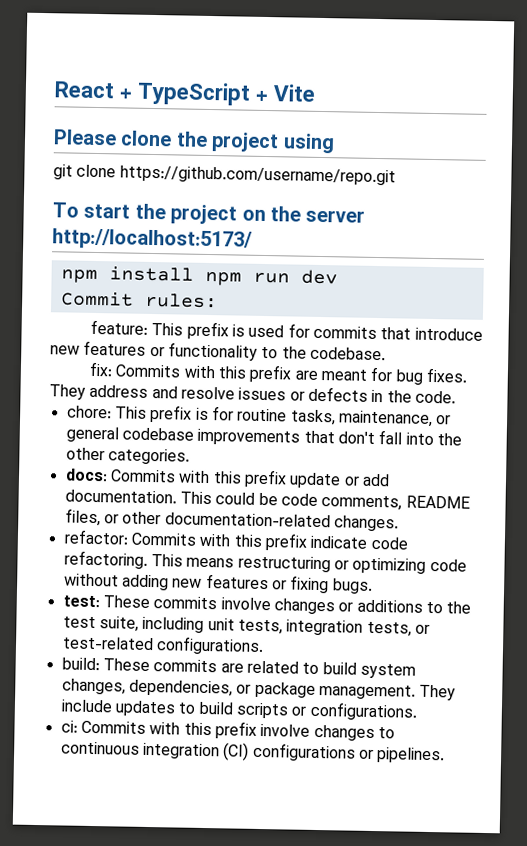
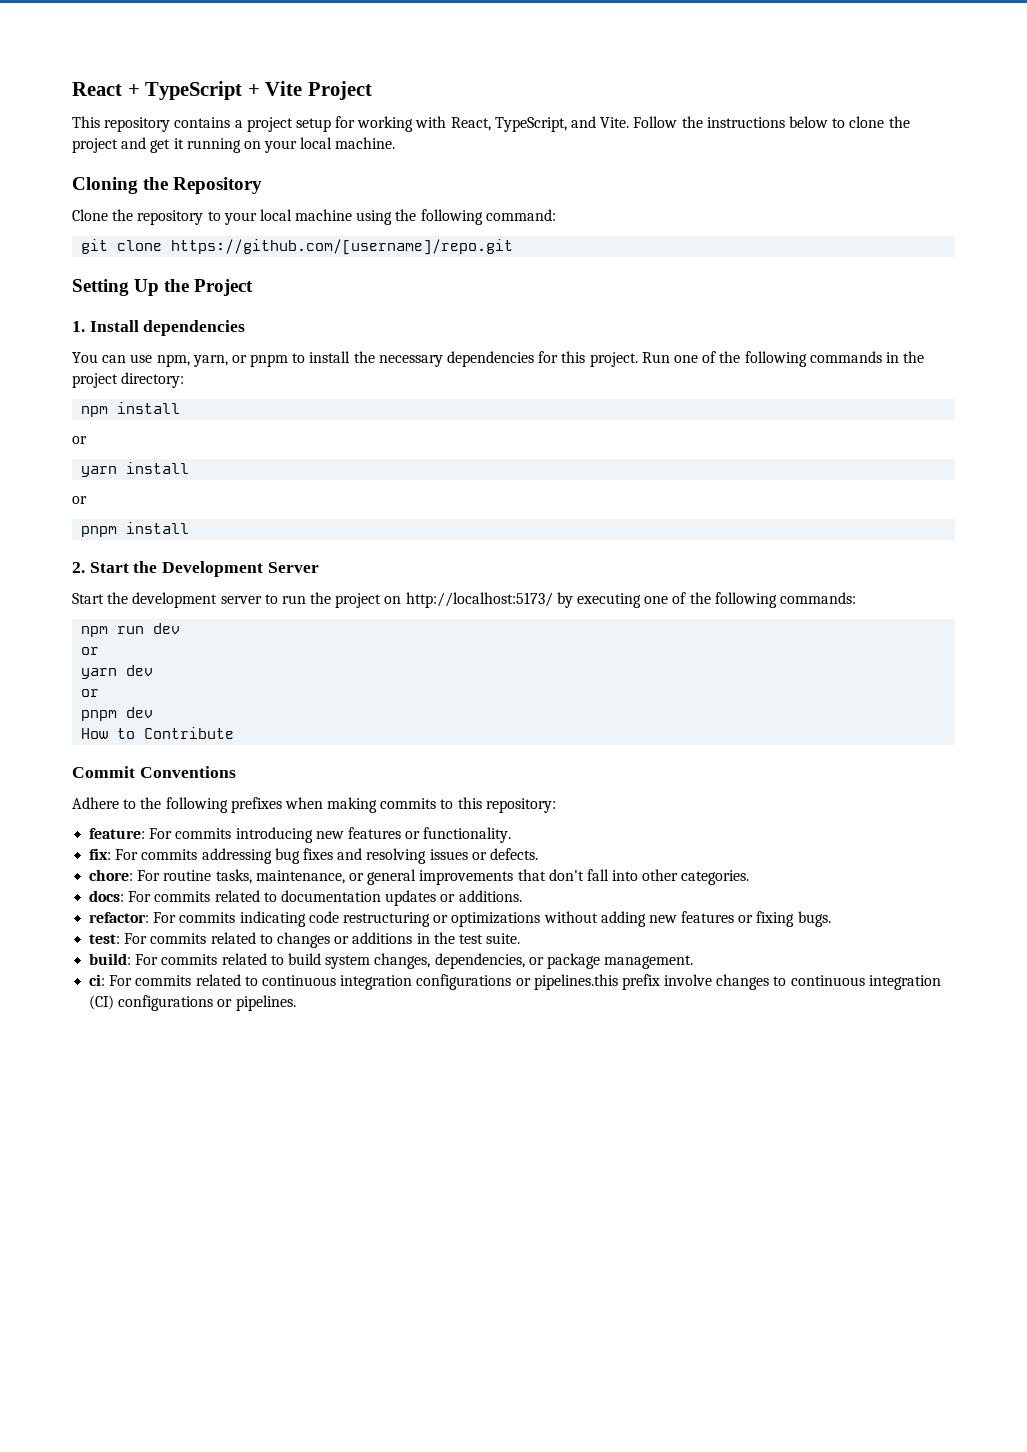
[53,129,335,154] [53,164,396,186] [52,202,366,225] [52,228,253,251] [60,266,242,286] // Please clone the project using // git clone https://github.com/username/repo.git // To start the project on the server http://localhost:5173/ // npm install npm -> [307,81,372,100] [72,116,910,132] [72,137,396,153] [72,177,263,194] [72,209,556,225] [81,239,514,255] [72,279,254,296] [72,320,246,336] [72,351,925,367] [72,372,185,388] [81,402,181,417] [72,436,87,444] [81,462,190,477] [72,496,87,504] [81,522,190,537] [72,561,319,577] [72,592,856,608] [81,626,109,637] Project // This repository contains a project setup for working with React, TypeScript, and Vite. Follow the instructions below to clone the project and get it running on your local machine. // Cloning the Repository // Clone the repository to your local machine using the following command: // git clone https://github.com/[username]/repo.git // Setting Up the Project // 1. Install dependencies // You can use npm, yarn, or pnpm to install the necessary dependencies for this project. Run one of the following commands in the project directory: // npm install // or // yarn install // or // pnpm install // 2. Start the Development Server // Start the development server to run the project on http://localhost:5173/ by executing one of the following commands: // npm
[60,291,218,309] [90,319,483,341] [50,340,386,361] [89,361,469,385] [49,384,456,404] [66,404,234,423] Commit rules: // feature: This prefix is used for commits that introduce new features or functionality to the codebase. // fix: Commits with this prefix are meant for bug fixes. They address and resolve issues or defects in the code. // chore: This prefix is for -> [81,647,100,655] [81,665,154,679] [81,689,100,697] [81,707,154,721] [81,727,235,739] [72,766,236,778] [72,797,556,813] [89,827,512,843] [89,848,538,864] [89,869,161,881] or // yarn dev // or // pnpm dev // How to Contribute // Commit Conventions // Adhere to the following prefixes when making commits to this repository: // feature: For commits introducing new features or functionality. // fix: For commits addressing bug fixes and resolving issues or defects. // chore: For
[121,427,194,441] codebase -> (417, 877) none
[436,433,462,446] the -> (639, 875) none
[109,469,390,489] [64,489,470,511] [64,508,399,532] [63,529,408,551] [63,550,467,574] Commits with this prefix update or add documentation. This could be code comments, README files, or other documentation-related changes. // refactor: Commits with this prefix indicate code refactoring. This means restructuring or optimizing code -> [128,890,522,906] [89,911,541,927] For commits related to documentation updates or additions. // refactor: For commits indicating code restructuring or optimizations
[102,595,271,611] These commits involve -> [124,932,273,944] For commits related to
[425,601,443,614] to -> [416,933,430,944] in
[98,616,430,637] [61,636,264,656] [61,657,244,673] suite, including unit tests, integration tests, or test-related configurations. // build: These commits are -> [486,933,521,944] [89,953,218,965] suite. // build: For commits
[419,684,457,701] [60,699,418,721] [60,720,212,736] They include updates to build scripts or configurations. // ci: Commits with this -> [89,974,618,990] // ci: For commits related to continuous integration configurations or pipelines.this

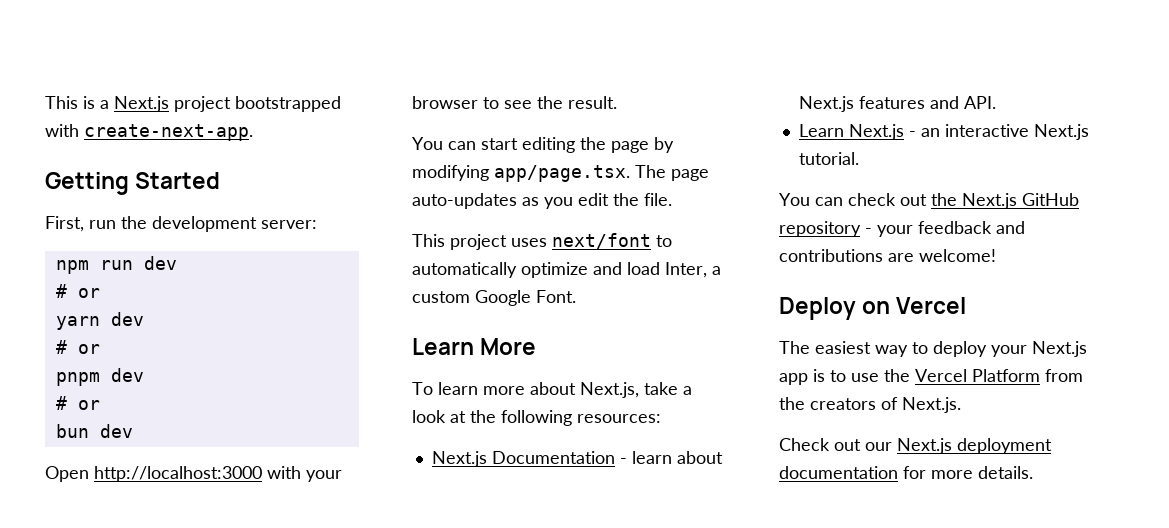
[72,81,372,100] [72,116,910,132] [72,137,396,153] [72,177,263,194] [72,209,556,225] [81,239,514,255] [72,279,254,296] [72,320,246,336] [72,351,925,367] [72,372,185,388] [81,402,181,417] [72,436,87,444] [81,462,190,477] [72,496,87,504] [81,522,190,537] [72,561,319,577] [72,592,856,608] React + TypeScript + Vite Project // This repository contains a project setup for working with React, TypeScript, and Vite. Follow the instructions below to clone the project and get it running on your local machine. // Cloning the Repository // Clone the repository to your local machine using the following command: // git clone https://github.com/[username]/repo.git // Setting Up the Project // 1. Install dependencies // You can use npm, yarn, or pnpm to install the necessary dependencies for this project. Run one of the following commands in the project directory: // npm install // or // yarn install // or // pnpm install // 2. Start the Development Server // Start the development server to run the project on http://localhost:5173/ by executing one of the following commands: -> [45,96,341,112] [45,124,253,141] [45,172,221,195] [45,216,317,232] This is a Next.js project bootstrapped with create-next-app. // Getting Started // First, run the development server:
(181, 628) none -> [55,284,67,298] #
(154, 670) none -> [55,340,67,354] #
[81,727,235,739] [72,766,236,778] [72,797,556,813] [89,827,512,843] [89,848,538,864] [89,869,750,885] [89,890,522,906] [89,911,831,927] [89,932,521,948] [89,953,694,969] [89,974,941,990] [89,995,296,1011] How to Contribute // Commit Conventions // Adhere to the following prefixes when making commits to this repository: // feature: For commits introducing new features or functionality. // fix: For commits addressing bug fixes and resolving issues or defects. // chore: For routine tasks, maintenance, or general improvements that don't fall into other categories. // docs: For commits related to documentation updates or additions. // refactor: For commits indicating code restructuring or optimizations without adding new features or fixing bugs. // test: For commits related to changes or additions in the test suite. // build: For commits related to build system changes, dependencies, or package management. // ci: For commits related to continuous integration configurations or pipelines.this prefix involve changes to continuous integration (CI) configurations or pipelines. -> [55,396,100,410] [55,424,133,438] [45,466,342,482] [412,96,617,109] [412,137,674,153] [412,165,709,182] [412,193,672,209] [412,233,672,250] [412,262,721,278] [412,290,576,306] [412,338,537,355] [412,382,692,398] [412,410,661,426] [431,451,723,467] [798,96,996,112] [798,124,1089,140] [798,152,859,165] [779,193,1079,209] [779,221,1025,237] [779,249,996,262] [779,297,967,320] [779,341,1087,357] [779,369,1083,385] [779,397,961,413] [779,438,1052,454] [779,466,1033,479] # or // bun dev // Open http://localhost:3000 with your browser to see the result. // You can start editing the page by modifying app/page.tsx. The page auto-updates as you edit the file. // This project uses next/font to automatically optimize and load Inter, a custom Google Font. // Learn More // To learn more about Next.js, take a look at the following resources: // Next.js Documentation - learn about Next.js features and API. // Learn Next.js - an interactive Next.js tutorial. // You can check out the Next.js GitHub repository - your feedback and contributions are welcome! // Deploy on Vercel // The easiest way to deploy your Next.js app is to use the Vercel Platform from the creators of Next.js. // Check out our Next.js deployment documentation for more details.

